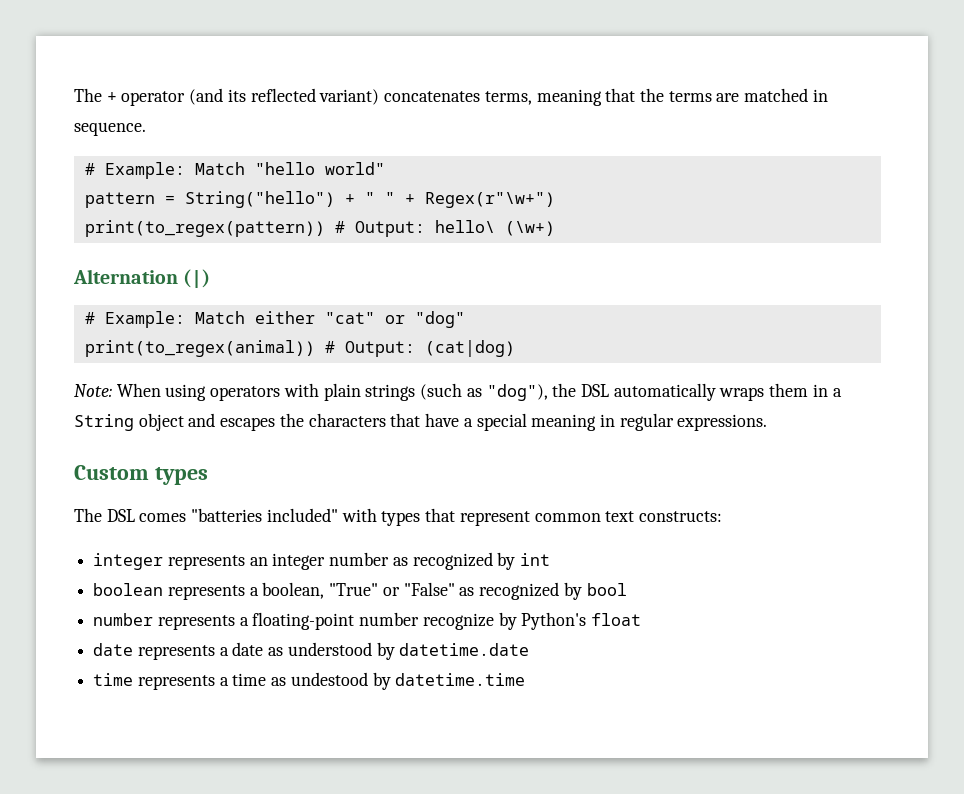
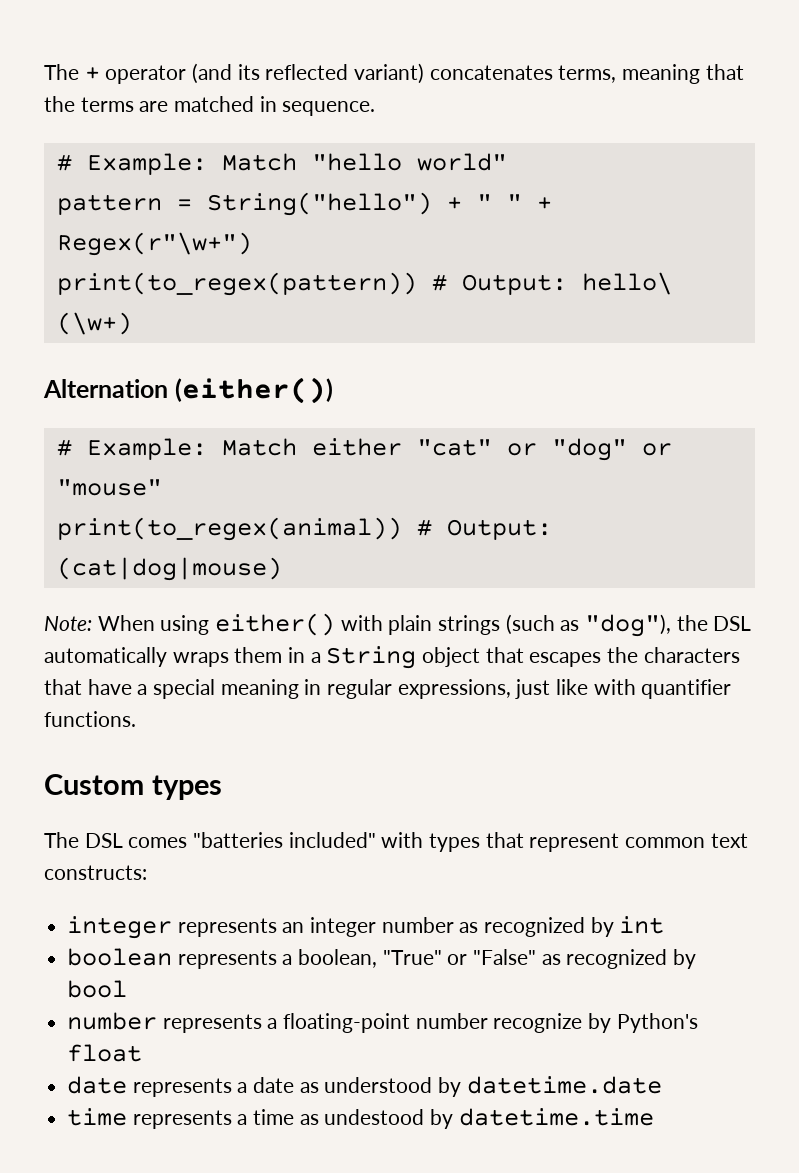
[183,269,211,288] (|) -> [174,377,333,404] (either())
(465, 319) none -> [641,443,672,456] [56,479,162,496] or "mouse"
[424,340,515,357] (cat|dog) -> [56,557,282,581] (cat|dog|mouse)
[210,386,281,401] operators -> [215,613,336,636] either()
[188,413,216,427] and -> [485,647,524,663] that
[677,414,768,431] expressions. -> [397,679,732,699] [44,711,136,727] expressions, just like with quantifier functions.

